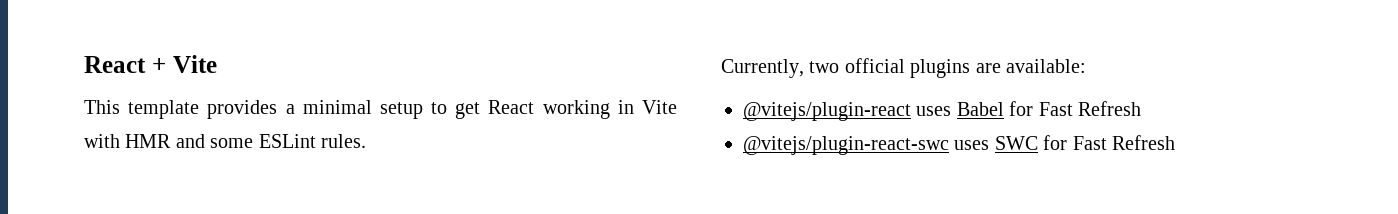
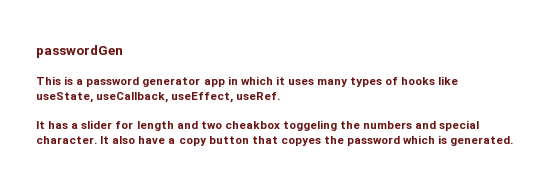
[84,55,217,73] [84,100,677,119] [84,134,366,148] [721,58,1086,78] [743,101,1141,121] [743,135,1175,155] React + Vite // This template provides a minimal setup to get React working in Vite with HMR and some ESLint rules. // Currently, two official plugins are available: // @vitejs/plugin-react uses Babel for Fast Refresh // @vitejs/plugin-react-swc uses SWC for Fast Refresh -> [36,45,123,58] [36,76,459,87] [36,92,281,103] [36,120,480,131] [36,135,514,146] passwordGen // This is a password generator app in which it uses many types of hooks like useState, useCallback, useEffect, useRef. // It has a slider for length and two cheakbox toggeling the numbers and special character. It also have a copy button that copyes the password which is generated.

